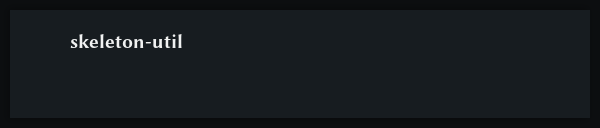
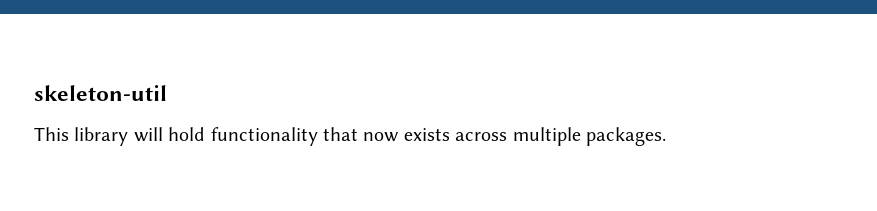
(183, 41) none -> [34,127,666,146] // This library will hold functionality that now exists across multiple packages.

